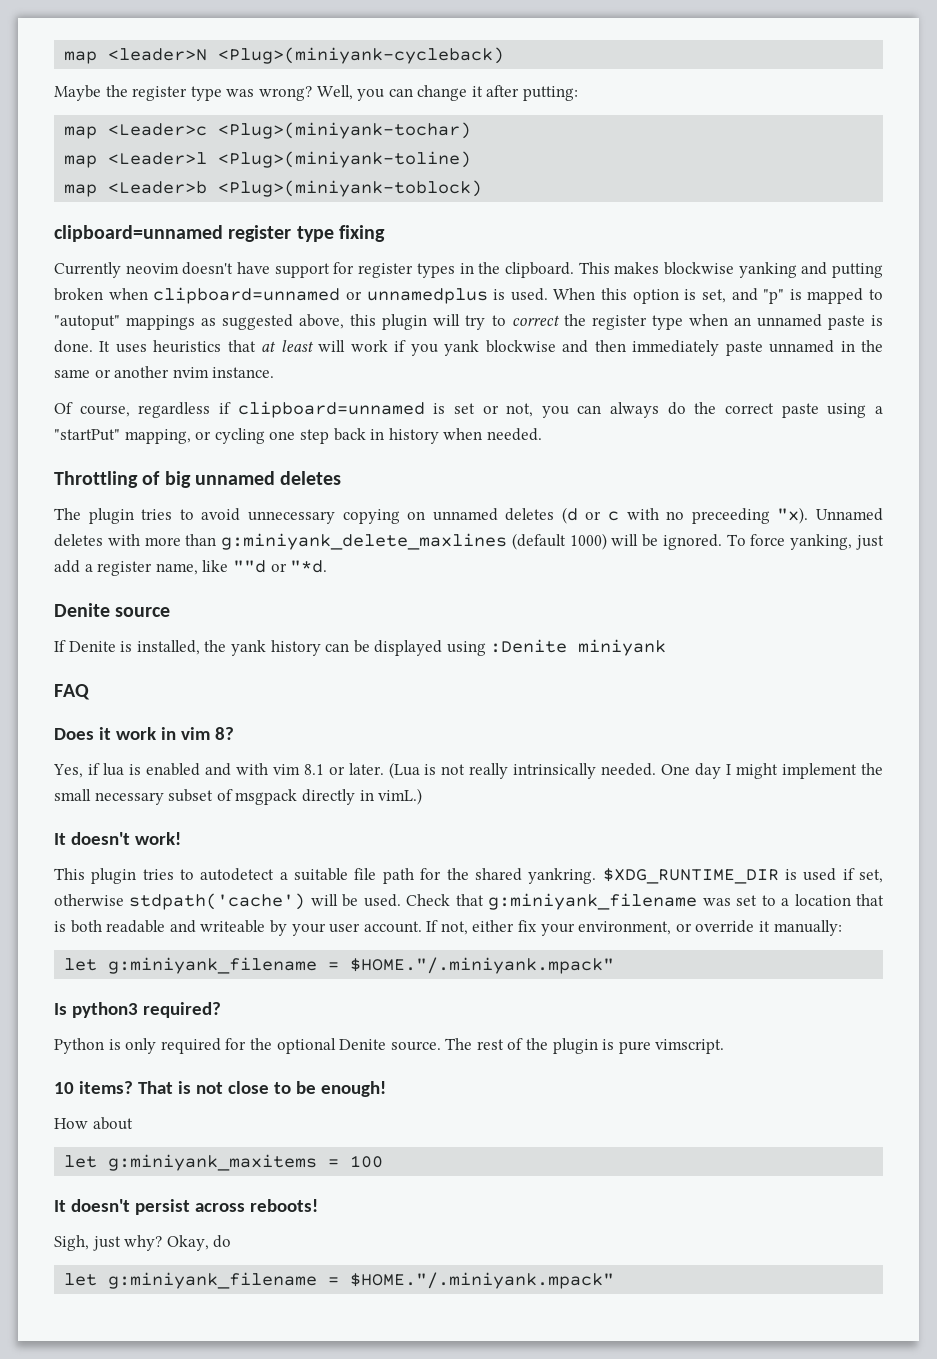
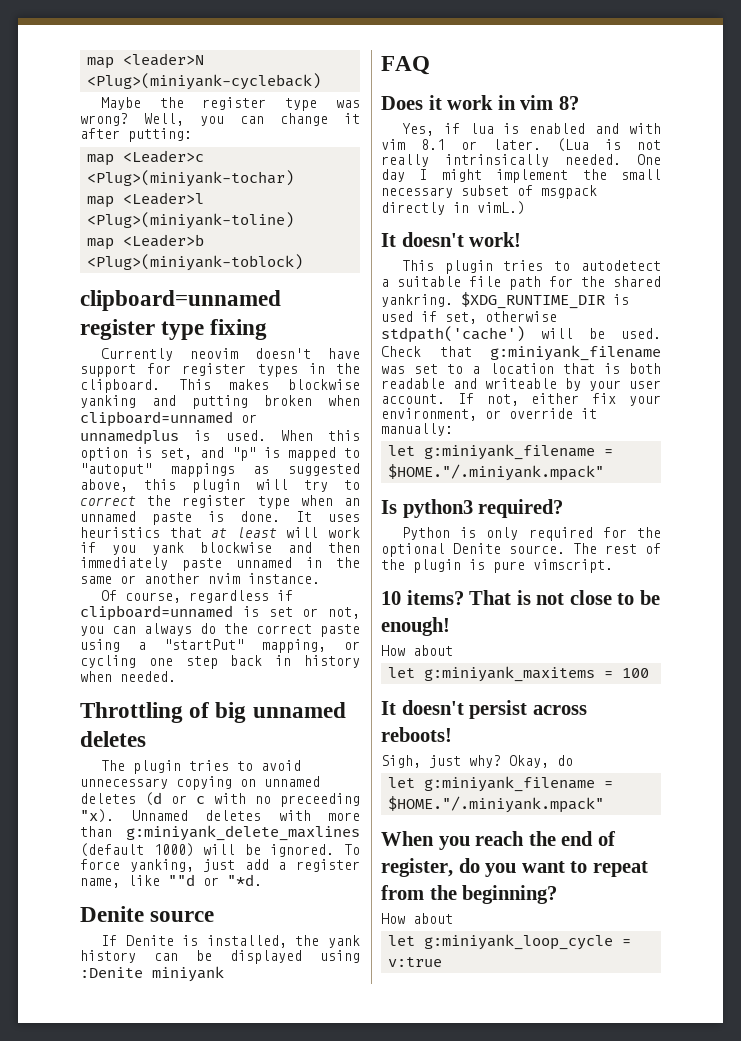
(615, 1280) none -> [381,831,616,850] [381,858,648,877] [381,885,558,904] [381,913,453,924] [387,934,631,950] [387,957,442,967] // When you reach the end of register, do you want to repeat from the beginning? // How about // let g:miniyank_loop_cycle = v:true

